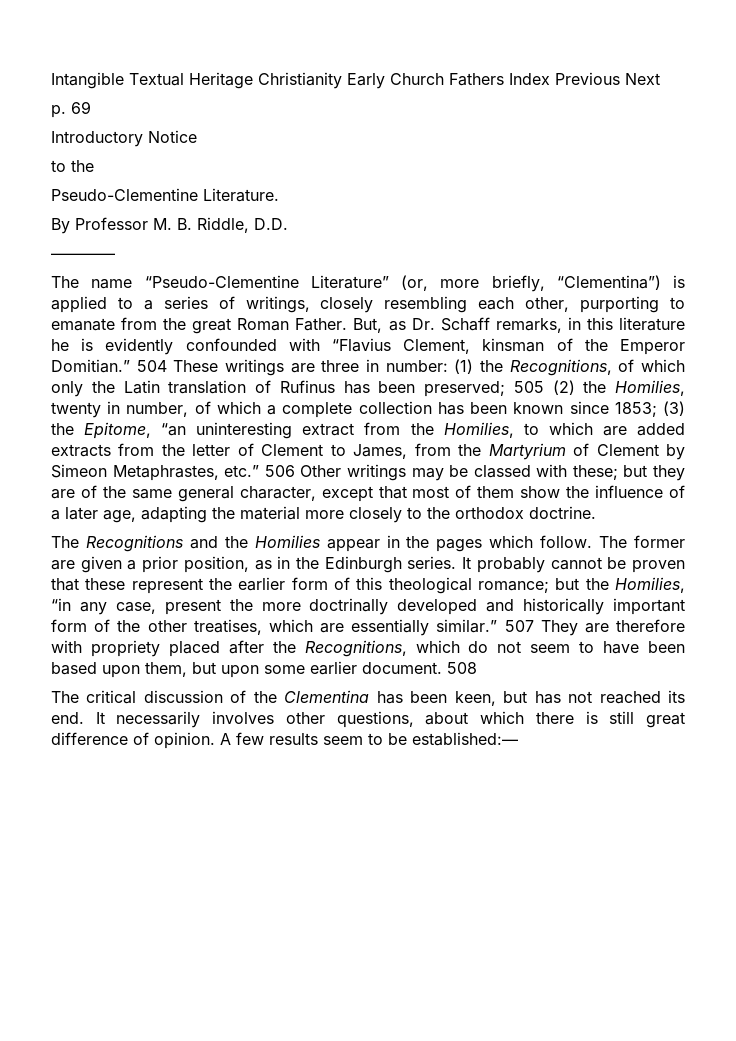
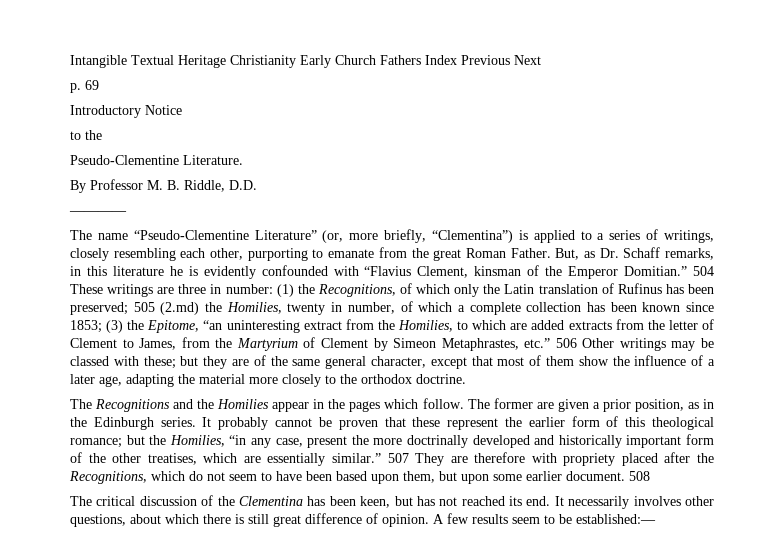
[552,380,575,395] (2) -> [160,302,200,315] (2.md)

